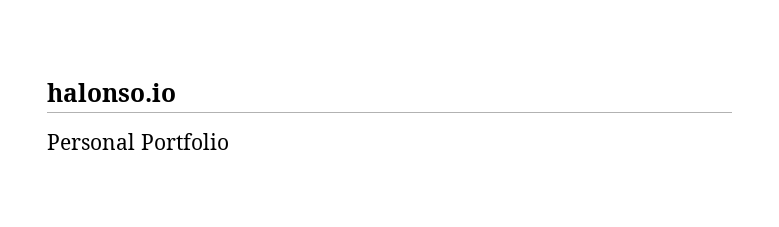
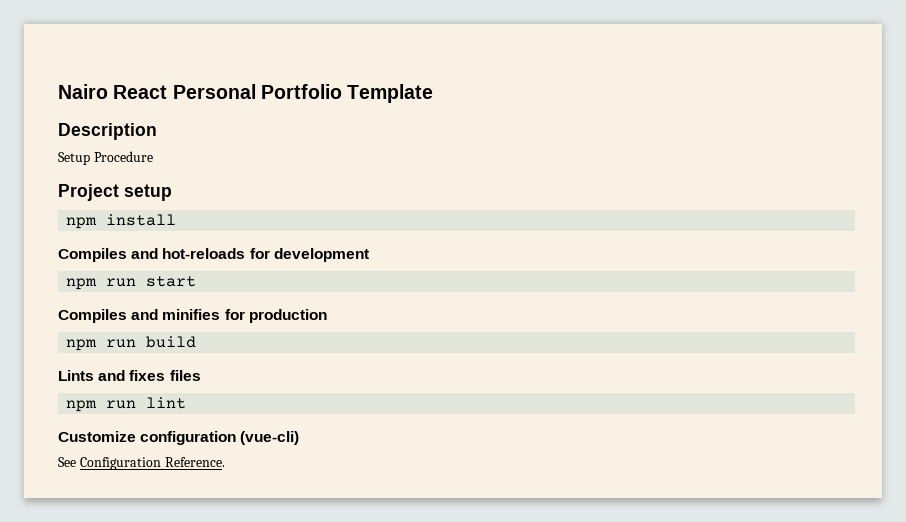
[47,83,176,102] [47,133,229,150] halonso.io // Personal Portfolio -> [58,84,434,103] [58,123,157,140] [58,151,153,165] [58,184,172,201] [66,214,177,229] [58,248,369,262] [66,276,197,290] [58,309,327,323] [66,336,197,351] [58,370,201,381] [66,397,187,412] [58,431,300,445] [58,457,225,470] Nairo React Personal Portfolio Template // Description // Setup Procedure // Project setup // npm install // Compiles and hot-reloads for development // npm run start // Compiles and minifies for production // npm run build // Lints and fixes files // npm run lint // Customize configuration (vue-cli) // See Configuration Reference.

